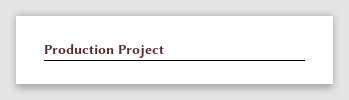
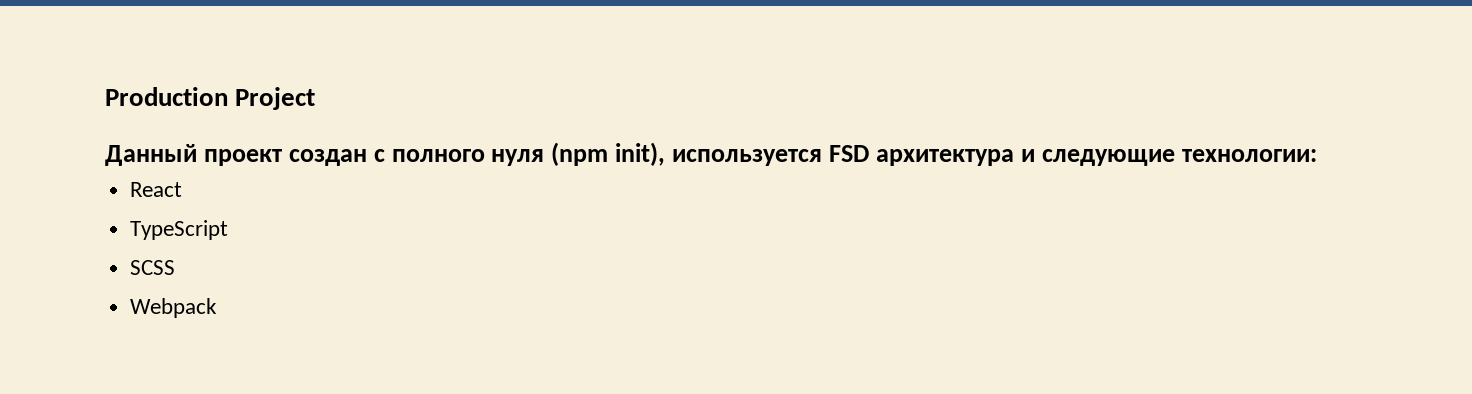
(164, 51) none -> [105,142,1317,166] [130,182,183,197] [130,220,229,240] [130,260,176,275] [130,298,218,318] // Данный проект создан с полного нуля (npm init), используется FSD архитектура и следующие технологии: // React // TypeScript // SCSS // Webpack

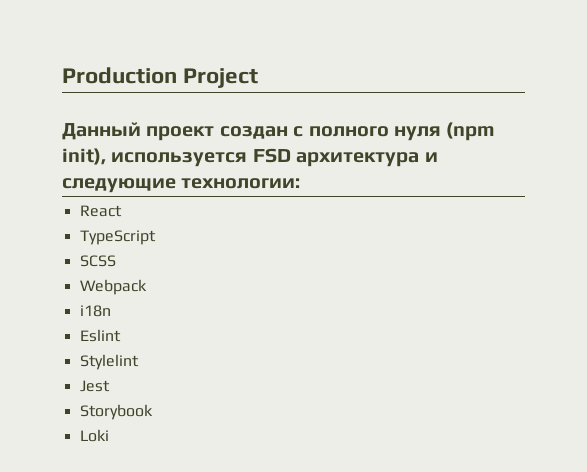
(218, 308) none -> [79,305,111,317] [79,329,121,342] [79,354,139,370] [79,380,110,392] [79,404,153,420] [79,429,109,442] // i18n // Eslint // Stylelint // Jest // Storybook // Loki

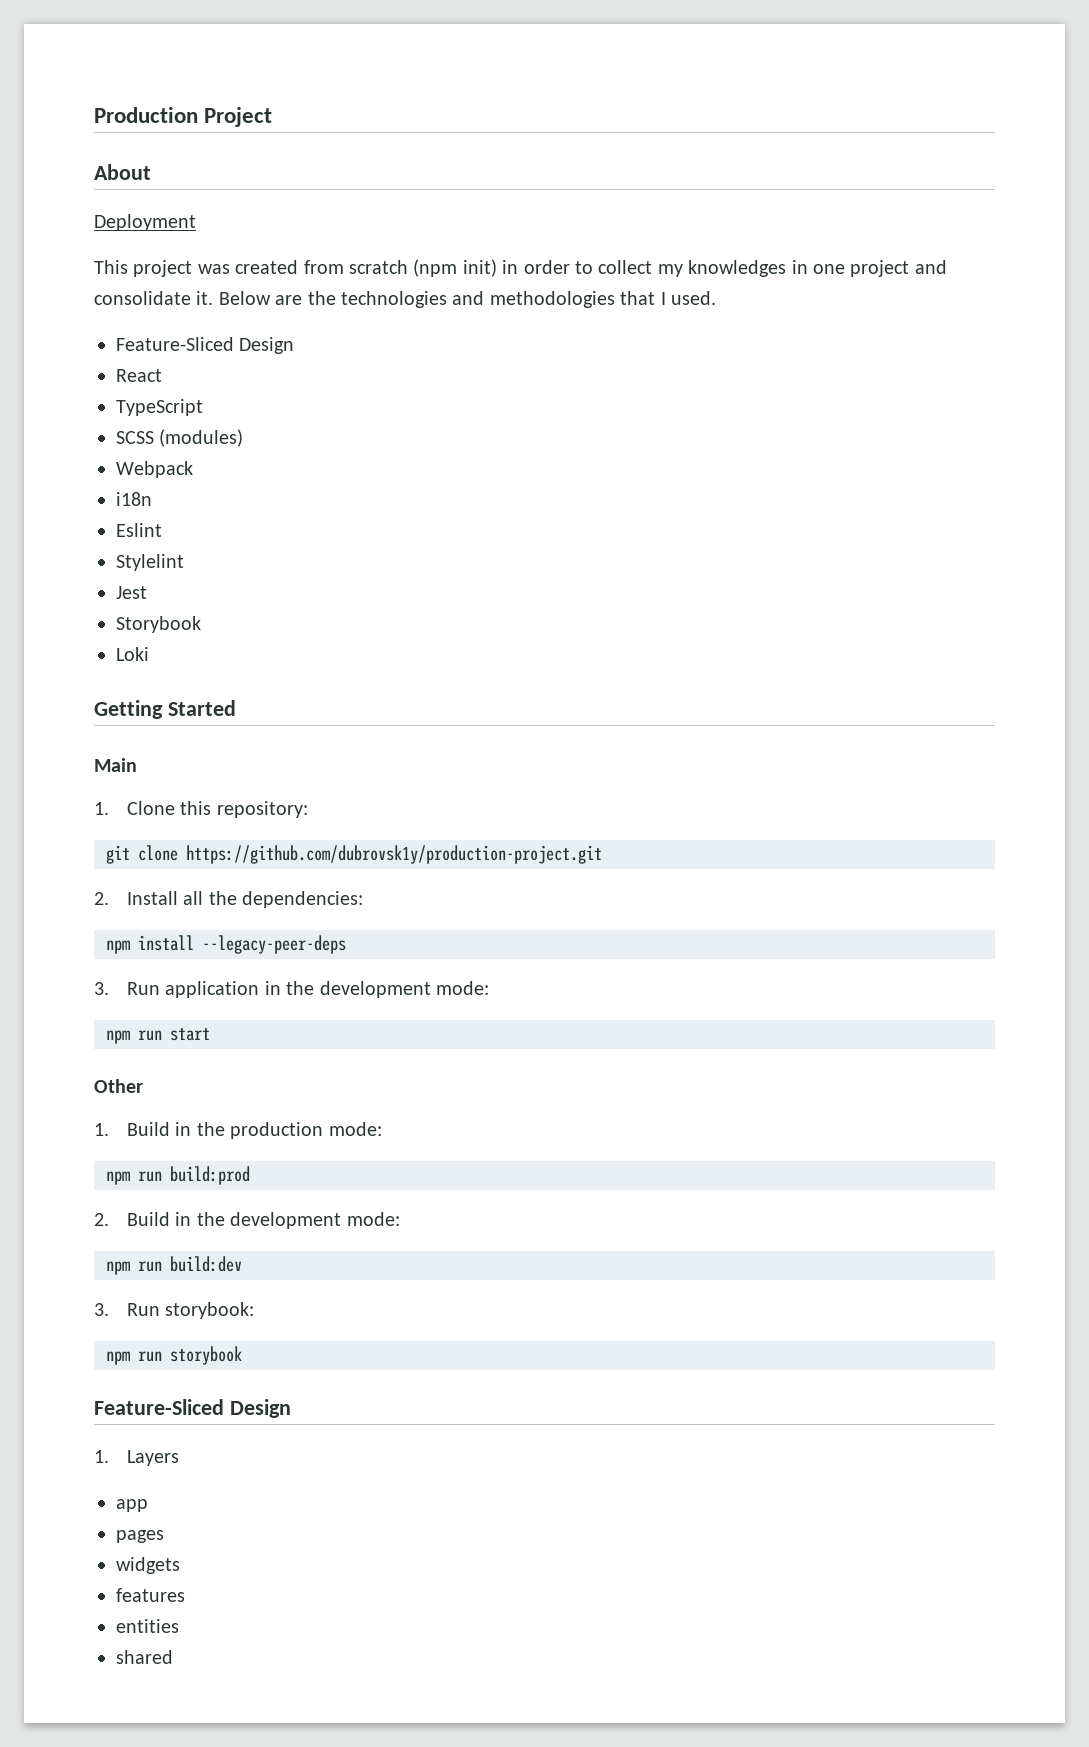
[62,122,496,141] [62,148,438,167] [62,178,301,193] Данный проект создан с полного нуля (npm init), используется FSD архитектура и следующие технологии: -> [94,164,151,180] [94,214,196,231] [94,259,947,277] [94,291,716,308] [116,337,295,354] About // Deployment // This project was created from scratch (npm init) in order to collect my knowledges in one project and consolidate it. Below are the technologies and methodologies that I used. // Feature-Sliced Design
(116, 261) none -> [159,429,244,447] (modules)
(109, 435) none -> [94,700,236,719] [94,758,137,772] [94,801,308,818] [106,845,602,864] [94,891,364,908] [106,935,346,954] [94,981,490,998] [106,1028,210,1044] [94,1079,143,1093] [94,1122,382,1139] [106,1166,250,1185] [94,1212,400,1229] [106,1256,242,1275] [94,1302,255,1319] [106,1346,242,1365] [94,1399,291,1418] [94,1450,180,1466] [116,1499,148,1512] [116,1530,164,1543] [116,1557,180,1574] [116,1588,185,1602] [116,1619,179,1633] [116,1650,173,1664] // Getting Started // Main // 1. Clone this repository: // git clone https://github.com/dubrovsk1y/production-project.git // 2. Install all the dependencies: // npm install --legacy-peer-deps // 3. Run application in the development mode: // npm run start // Other // 1. Build in the production mode: // npm run build:prod // 2. Build in the development mode: // npm run build:dev // 3. Run storybook: // npm run storybook // Feature-Sliced Design // 1. Layers // app // pages // widgets // features // entities // shared

